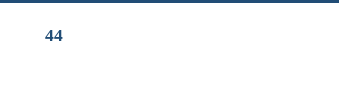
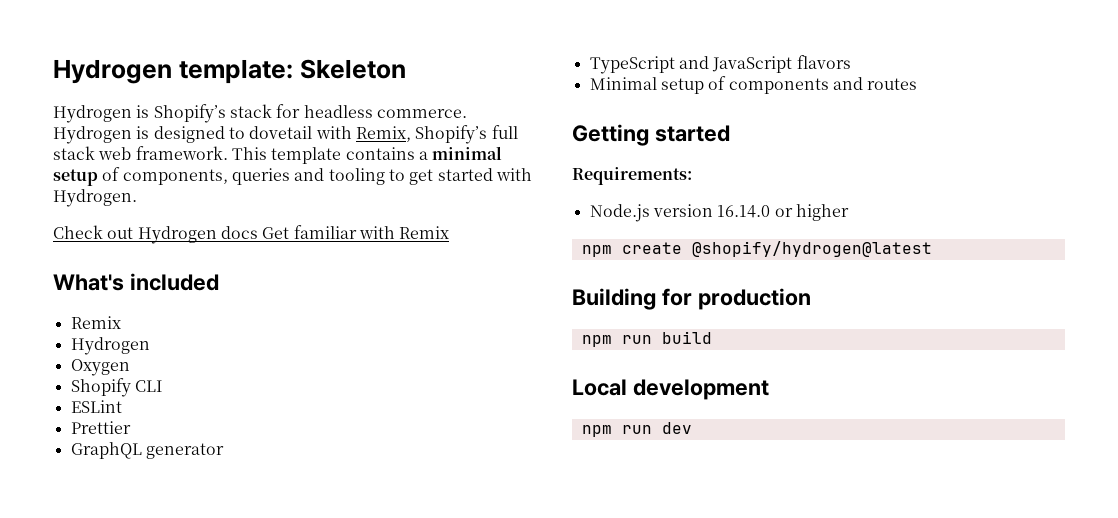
[45,30,63,41] 44 -> [53,59,406,84] [53,104,467,123] [53,125,518,144] [53,146,503,164] [53,167,532,186] [53,189,137,207] [53,225,450,244] [53,273,219,291] [70,316,121,329] [70,337,150,355] [70,359,130,376] [70,378,162,397] [70,400,122,413] [70,421,131,434] [70,442,224,459] [589,55,851,74] [589,76,918,94] [572,124,730,146] [572,167,692,185] [589,204,849,222] [581,241,932,257] [572,288,811,310] [581,331,712,347] [572,379,769,400] [581,422,692,437] Hydrogen template: Skeleton // Hydrogen is Shopify’s stack for headless commerce. Hydrogen is designed to dovetail with Remix, Shopify’s full stack web framework. This template contains a minimal setup of components, queries and tooling to get started with Hydrogen. // Check out Hydrogen docs Get familiar with Remix // What's included // Remix // Hydrogen // Oxygen // Shopify CLI // ESLint // Prettier // GraphQL generator // TypeScript and JavaScript flavors // Minimal setup of components and routes // Getting started // Requirements: // Node.js version 16.14.0 or higher // npm create @shopify/hydrogen@latest // Building for production // npm run build // Local development // npm run dev

